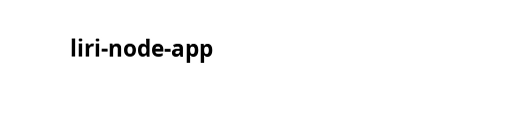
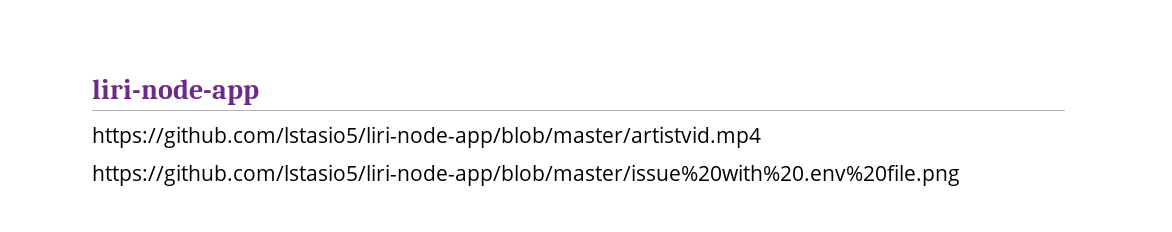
(214, 50) none -> [92,126,761,148] [92,164,960,186] // https://github.com/lstasio5/liri-node-app/blob/master/artistvid.mp4 // https://github.com/lstasio5/liri-node-app/blob/master/issue%20with%20.env%20file.png

